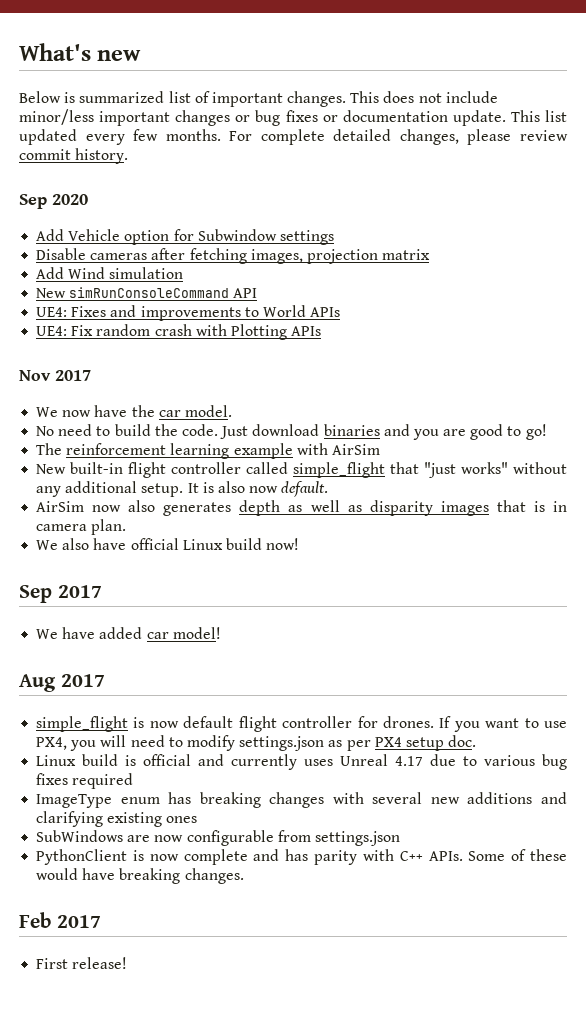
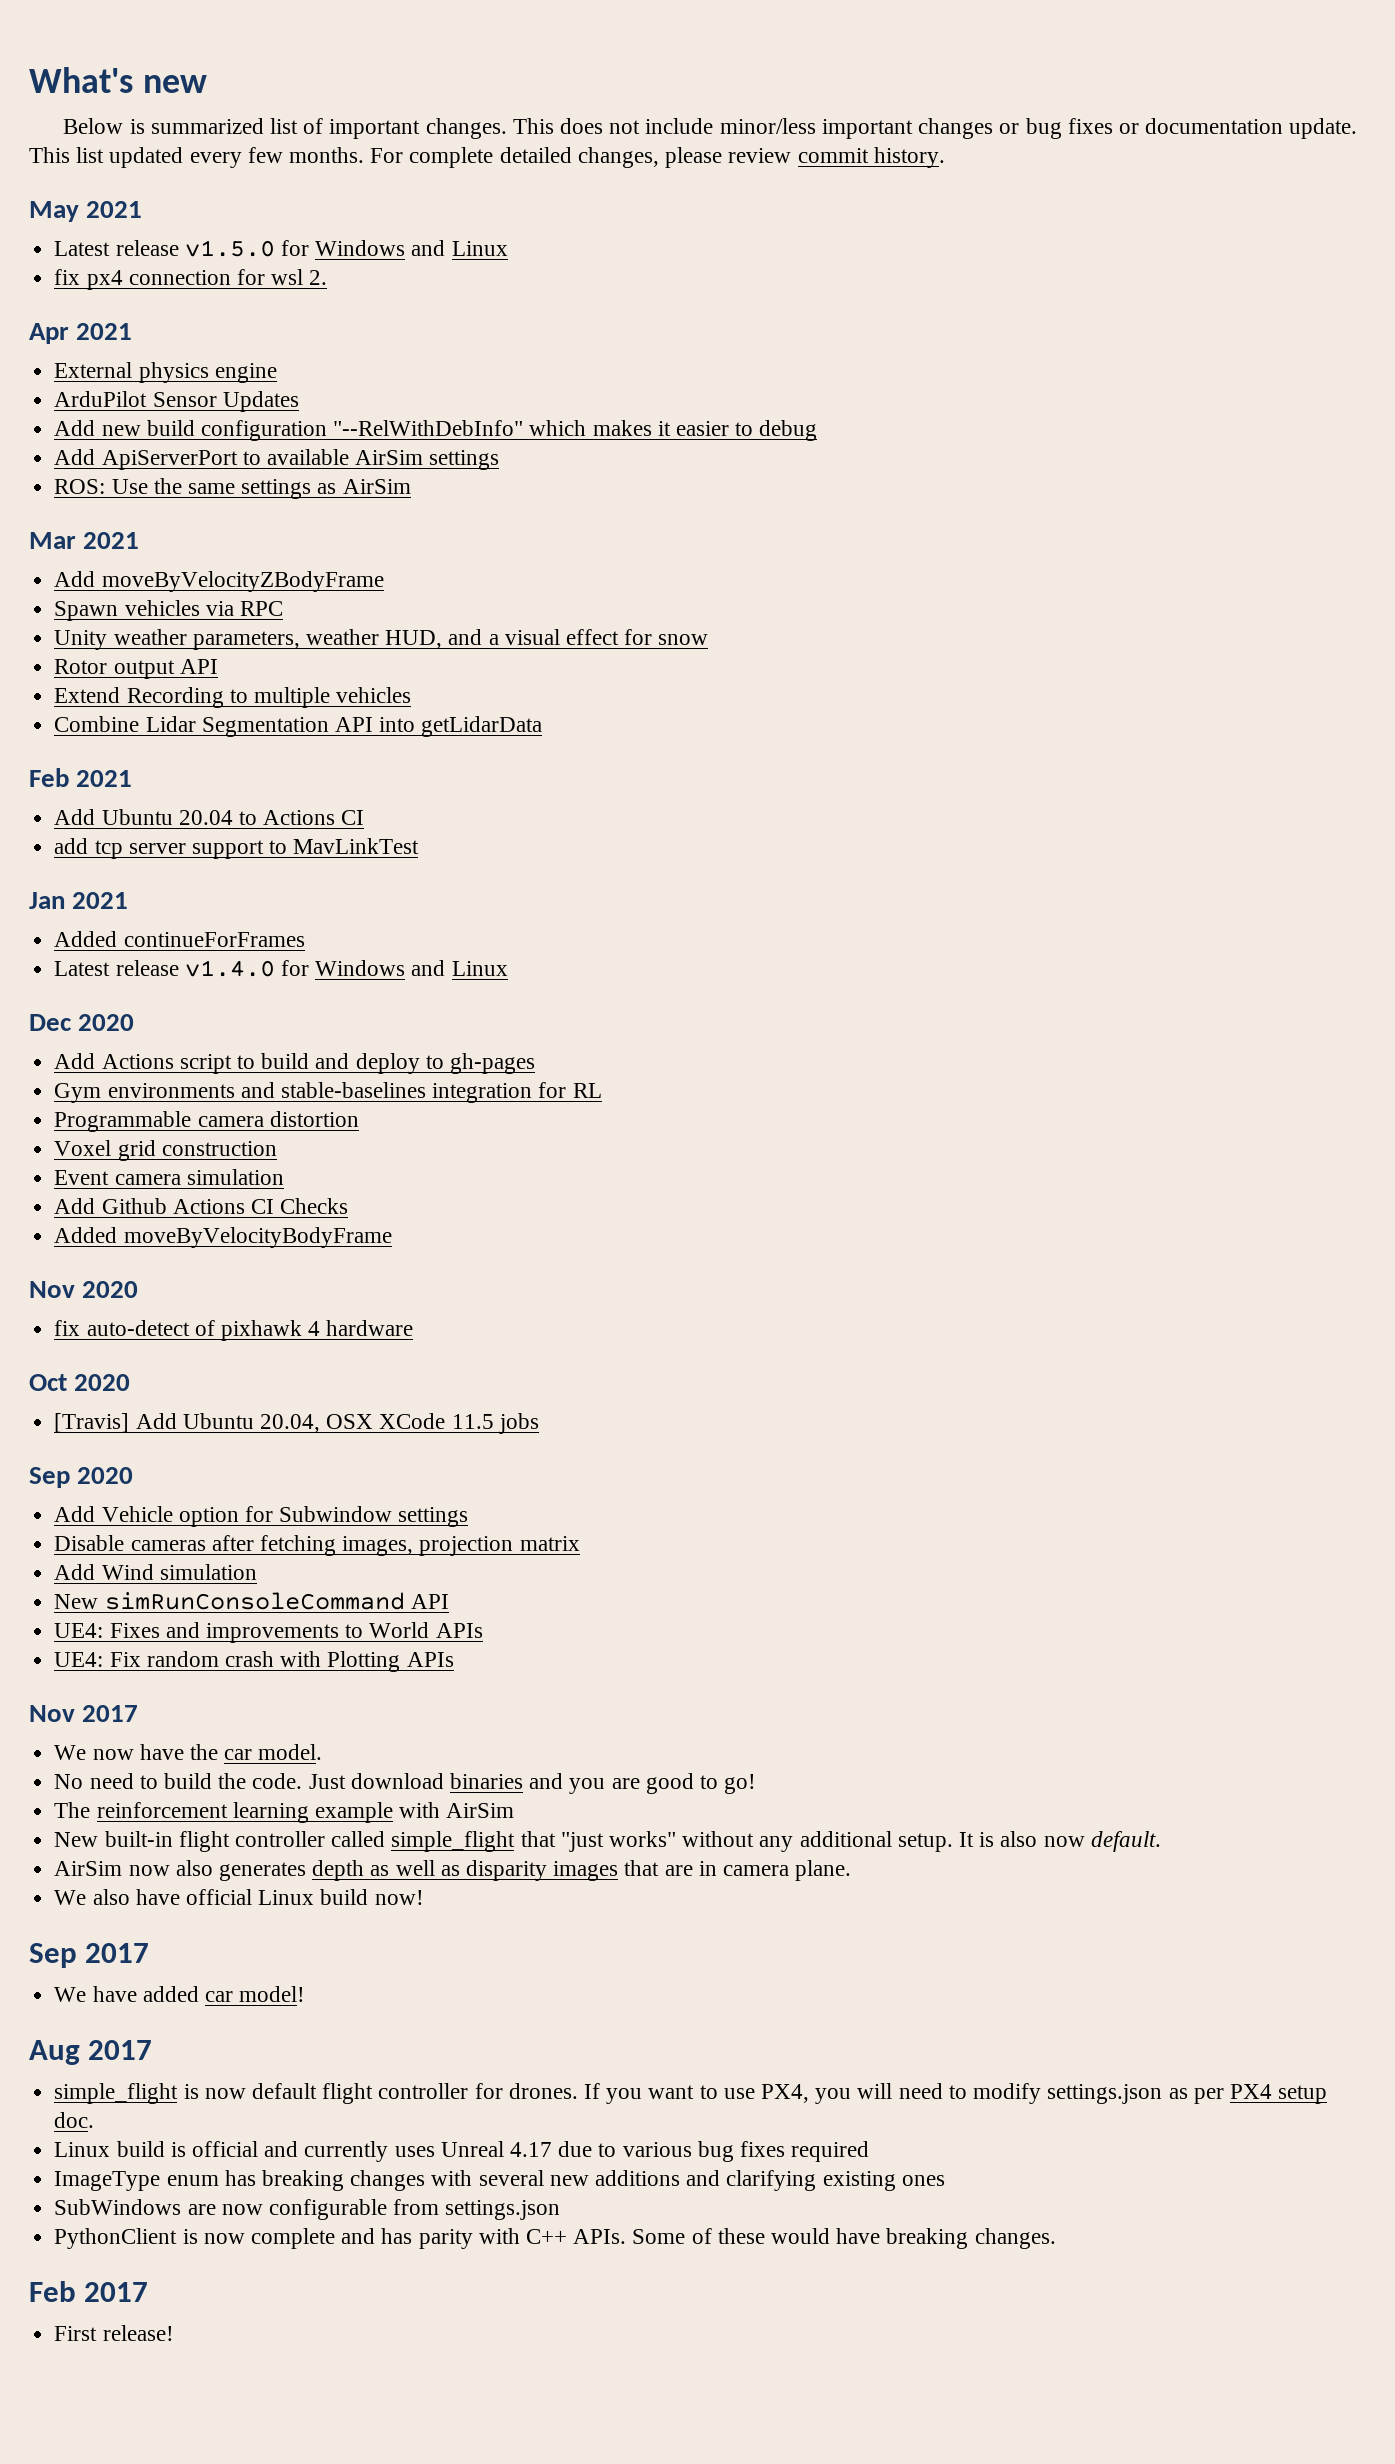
(129, 156) none -> [29,201,143,222] [54,240,508,257] [54,269,328,290] [29,323,133,344] [54,362,277,383] [54,391,299,412] [54,420,818,441] [54,449,500,470] [54,478,411,499] [29,532,140,549] [54,571,384,592] [54,600,283,621] [54,629,709,650] [54,659,218,679] [54,687,412,708] [54,716,543,737] [29,768,133,787] [54,809,365,825] [54,838,420,859] [29,892,129,909] [54,931,305,947] [54,960,508,977] [29,1014,135,1031] [54,1053,535,1074] [54,1082,602,1103] [54,1111,359,1132] [54,1140,277,1161] [54,1169,284,1185] [54,1198,349,1214] [54,1227,392,1248] [29,1281,139,1298] [54,1320,414,1341] [29,1374,131,1391] [54,1413,539,1434] // May 2021 // Latest release v1.5.0 for Windows and Linux // fix px4 connection for wsl 2. // Apr 2021 // External physics engine // ArduPilot Sensor Updates // Add new build configuration "--RelWithDebInfo" which makes it easier to debug // Add ApiServerPort to available AirSim settings // ROS: Use the same settings as AirSim // Mar 2021 // Add moveByVelocityZBodyFrame // Spawn vehicles via RPC // Unity weather parameters, weather HUD, and a visual effect for snow // Rotor output API // Extend Recording to multiple vehicles // Combine Lidar Segmentation API into getLidarData // Feb 2021 // Add Ubuntu 20.04 to Actions CI // add tcp server support to MavLinkTest // Jan 2021 // Added continueForFrames // Latest release v1.4.0 for Windows and Linux // Dec 2020 // Add Actions script to build and deploy to gh-pages // Gym environments and stable-baselines integration for RL // Programmable camera distortion // Voxel grid construction // Event camera simulation // Add Github Actions CI Checks // Added moveByVelocityBodyFrame // Nov 2020 // fix auto-detect of pixhawk 4 hardware // Oct 2020 // [Travis] Add Ubuntu 20.04, OSX XCode 11.5 jobs
[533,501,545,512] is -> [664,1865,693,1876] are
[91,519,127,535] plan. -> [795,1860,852,1881] plane.

